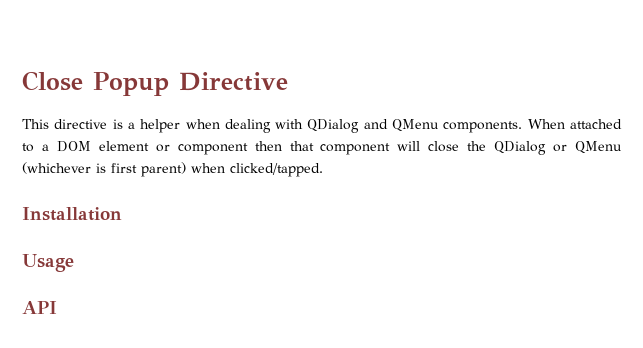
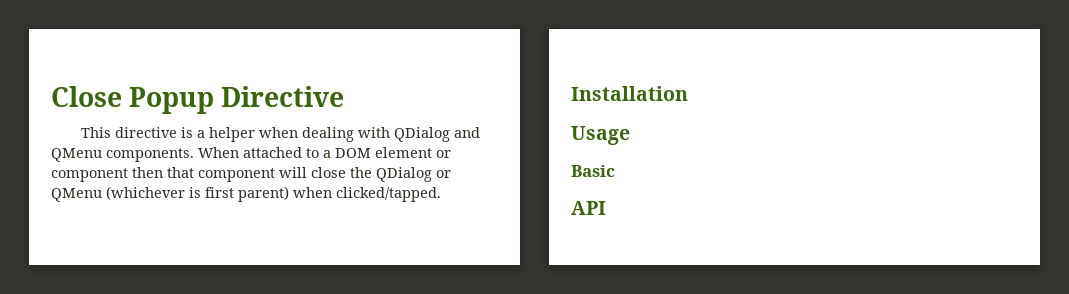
(74, 263) none -> [571,165,615,177] // Basic

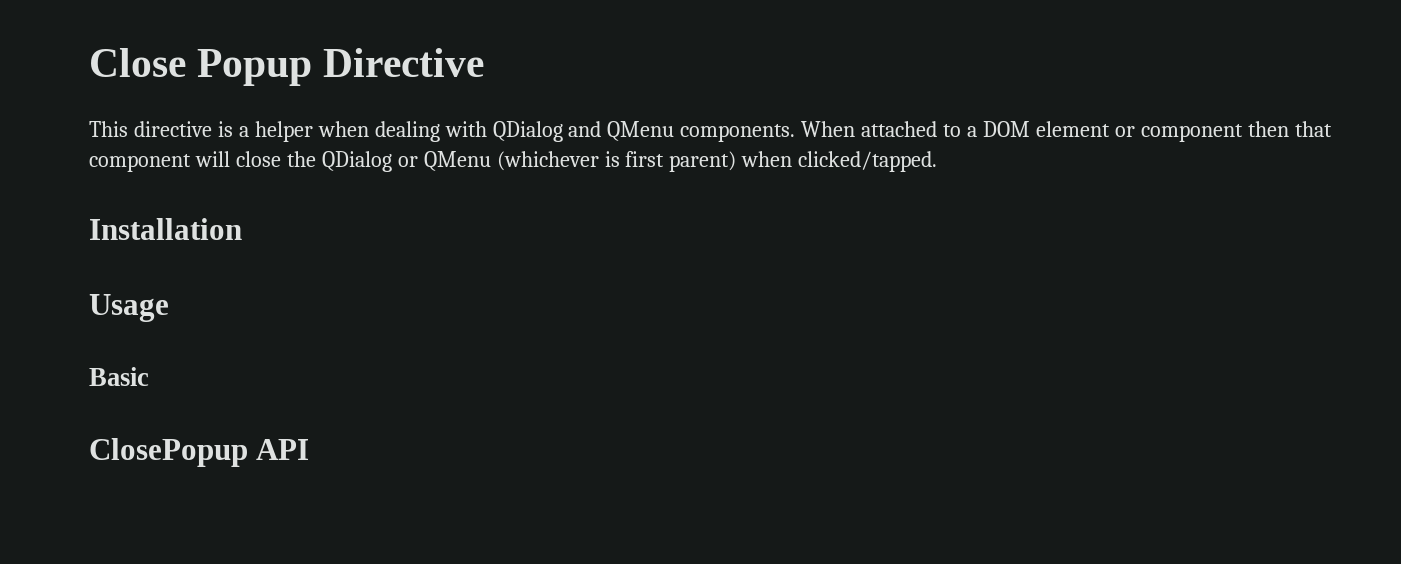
(615, 171) none -> [89,438,248,467] ClosePopup

